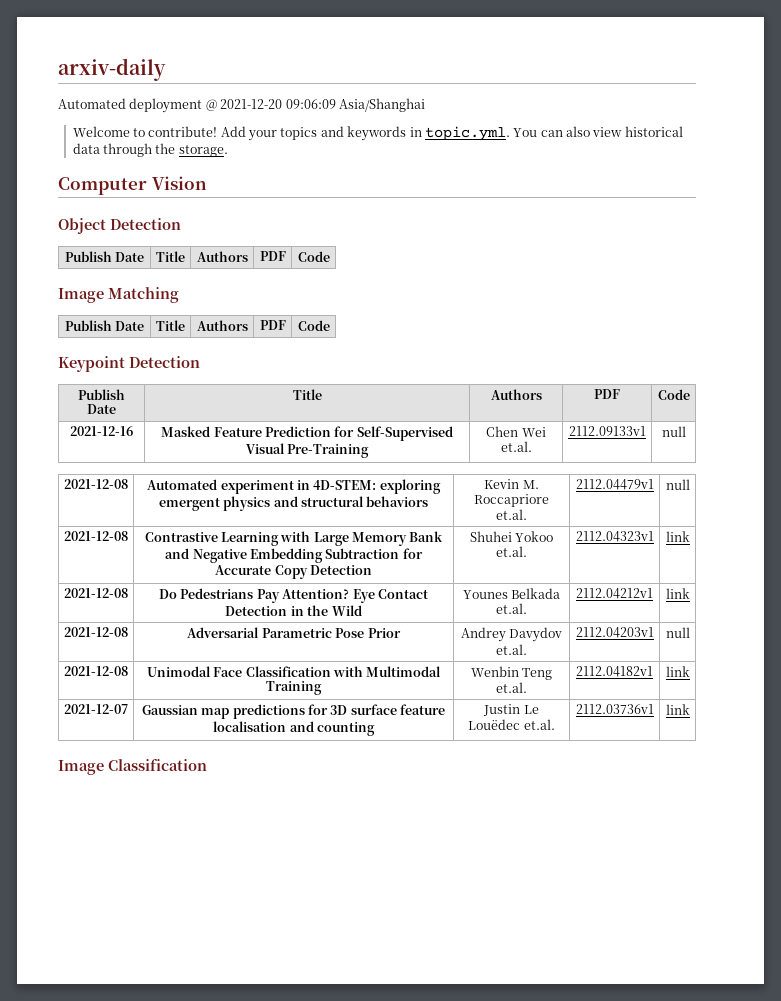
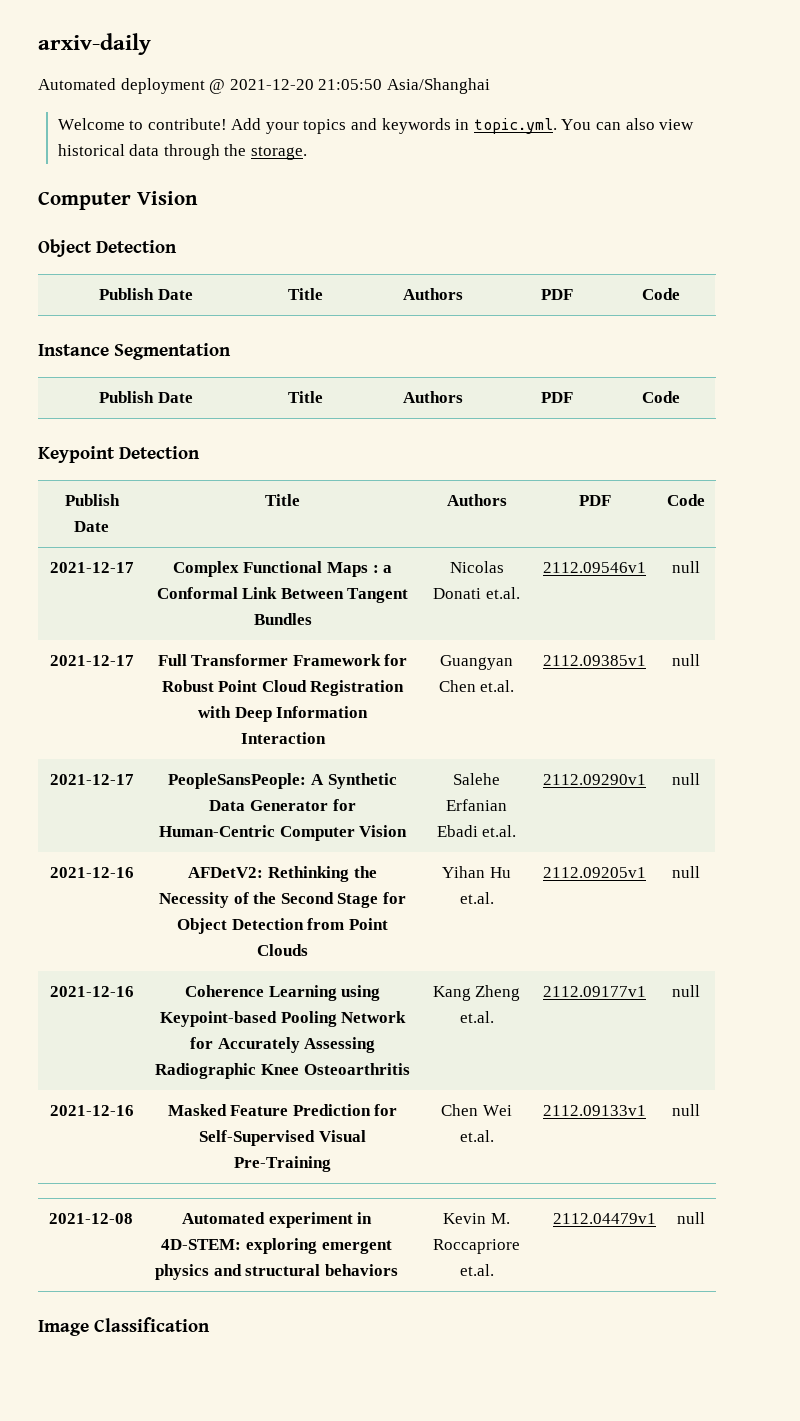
[285,99,336,109] 09:06:09 -> [318,79,383,90] 21:05:50
[58,287,179,303] Image Matching -> [38,343,232,360] Instance Segmentation
(690, 394) none -> [49,562,134,573] [172,561,393,577] [156,587,409,603] [253,613,312,625] [449,561,504,573] [433,587,520,599] [543,562,646,573] [672,561,700,573] [49,655,134,666] [157,654,408,666] [161,680,405,696] [197,706,369,722] [240,732,326,744] [440,655,513,670] [438,680,515,692] [543,655,646,666] [672,654,700,666] [49,774,134,785] [168,773,397,789] [209,799,356,811] [158,825,408,841] [453,773,500,785] [446,799,507,811] [436,825,517,837] [543,774,646,785] [672,773,700,785] [49,867,134,878] [188,866,377,882] [159,892,406,908] [177,918,388,934] [257,944,308,956] [442,866,511,878] [459,892,494,904] [543,867,646,878] [672,866,700,878] [49,986,134,997] [184,985,381,1001] [159,1011,407,1027] [189,1037,376,1053] [155,1063,410,1079] [432,985,521,1001] [459,1011,494,1023] [543,986,646,997] [672,985,700,997] // 2021-12-17 | Complex Functional Maps : a Conformal Link Between Tangent Bundles | Nicolas Donati et.al. | 2112.09546v1 | null // 2021-12-17 | Full Transformer Framework for Robust Point Cloud Registration with Deep Information Interaction | Guangyan Chen et.al. | 2112.09385v1 | null // 2021-12-17 | PeopleSansPeople: A Synthetic Data Generator for Human-Centric Computer Vision | Salehe Erfanian Ebadi et.al. | 2112.09290v1 | null // 2021-12-16 | AFDetV2: Rethinking the Necessity of the Second Stage for Object Detection from Point Clouds | Yihan Hu et.al. | 2112.09205v1 | null // 2021-12-16 | Coherence Learning using Keypoint-based Pooling Network for Accurately Assessing Radiographic Knee Osteoarthritis | Kang Zheng et.al. | 2112.09177v1 | null
[64,531,128,541] [144,531,444,546] [165,548,423,563] [215,565,372,579] [469,531,554,542] [496,546,527,557] [575,531,654,542] [665,531,690,542] [64,588,128,598] [159,588,428,603] [225,605,362,616] [462,588,561,599] [496,603,527,614] [576,588,653,599] [665,588,690,599] [64,627,128,637] [187,627,401,638] [460,627,563,642] [496,644,527,655] [575,627,654,638] [665,627,690,638] [64,666,128,676] [146,666,442,677] [266,681,322,695] [470,666,553,680] [496,682,527,693] [576,666,653,677] [665,666,690,677] [64,704,128,714] [141,704,446,719] [213,721,375,736] [483,704,539,716] [468,719,555,730] [575,704,654,714] [665,704,690,715] // 2021-12-08 | Contrastive Learning with Large Memory Bank and Negative Embedding Subtraction for Accurate Copy Detection | Shuhei Yokoo et.al. | 2112.04323v1 | link // 2021-12-08 | Do Pedestrians Pay Attention? Eye Contact Detection in the Wild | Younes Belkada et.al. | 2112.04212v1 | link // 2021-12-08 | Adversarial Parametric Pose Prior | Andrey Davydov et.al. | 2112.04203v1 | null // 2021-12-08 | Unimodal Face Classification with Multimodal Training | Wenbin Teng et.al. | 2112.04182v1 | link // 2021-12-07 | Gaussian map predictions for 3D surface feature localisation and counting | Justin Le Louëdec et.al. | 2112.03736v1 | link -> (705, 1218) none

